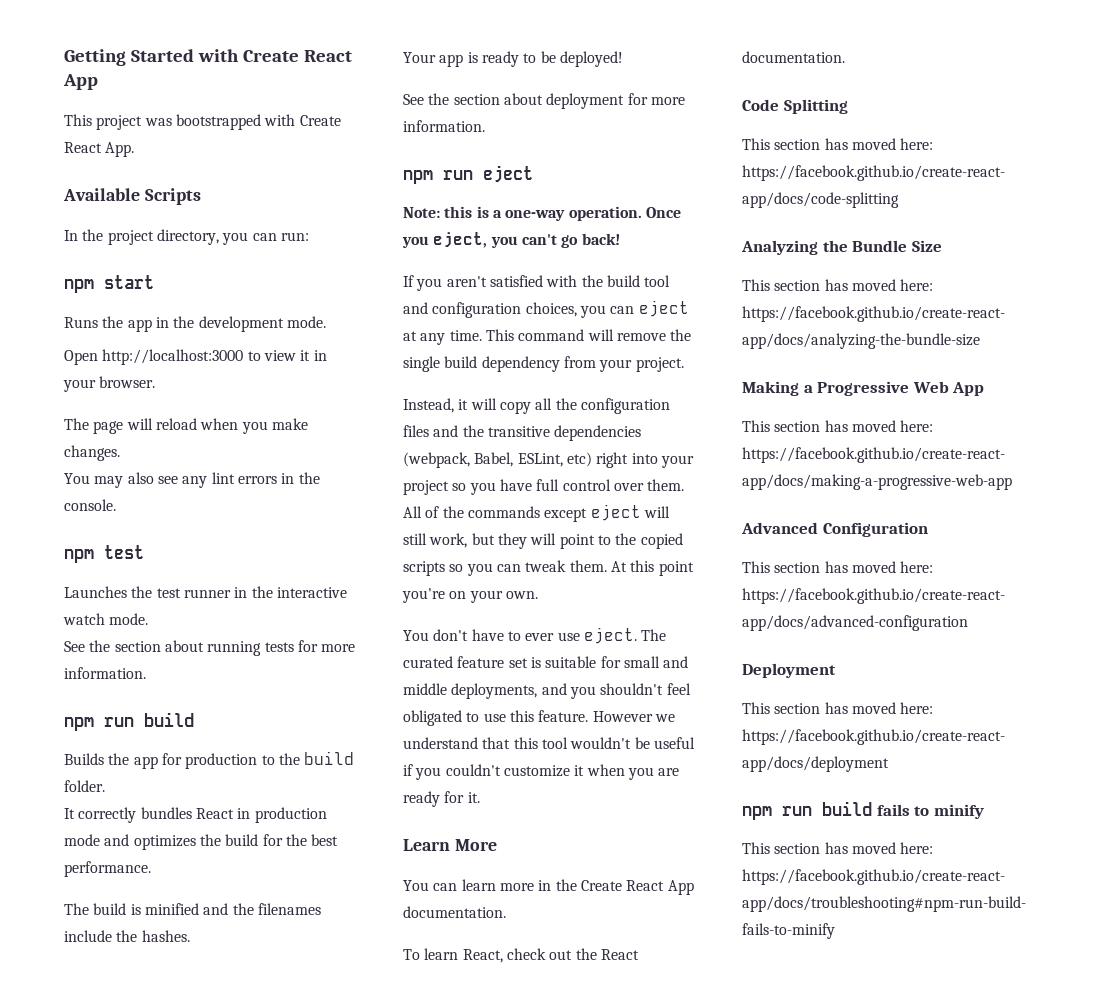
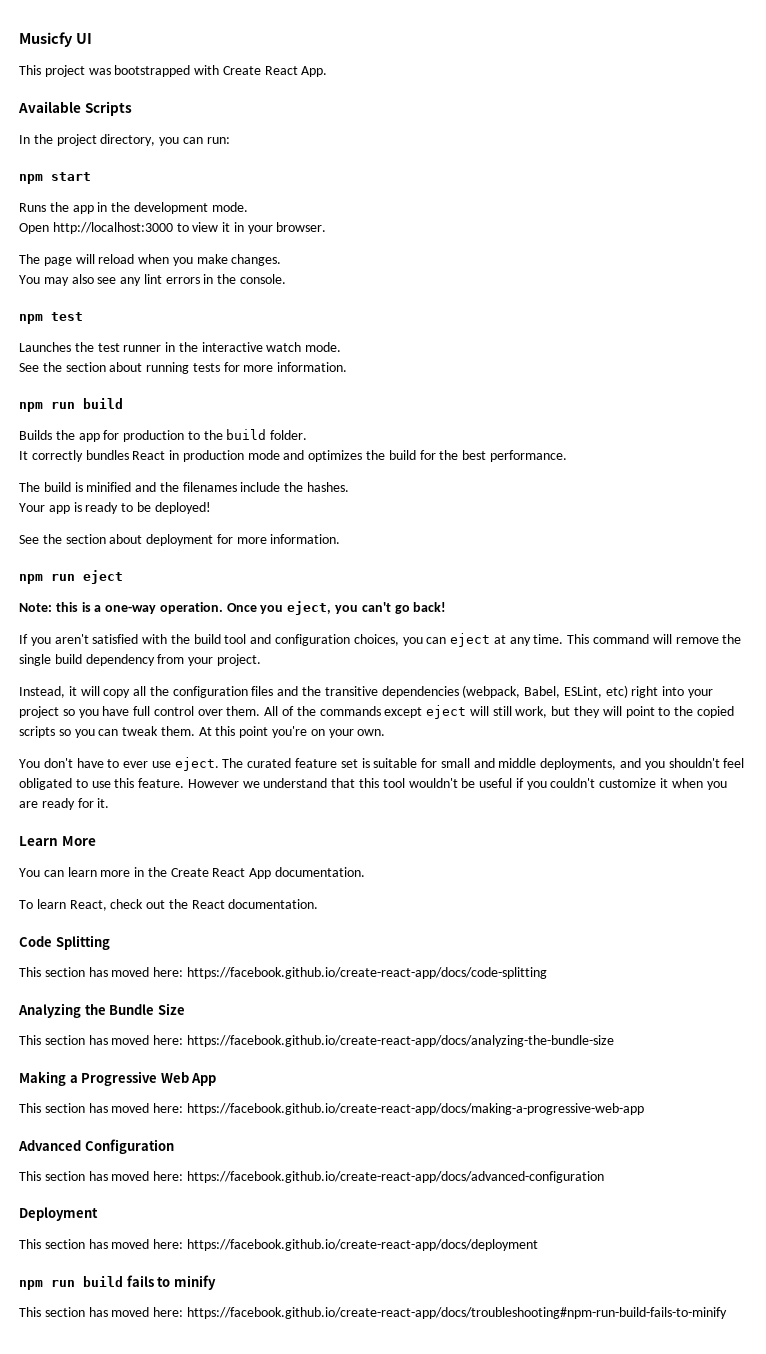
[64,49,352,66] [63,74,98,90] Getting Started with Create React App -> [19,32,92,47] Musicfy UI

